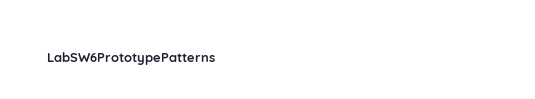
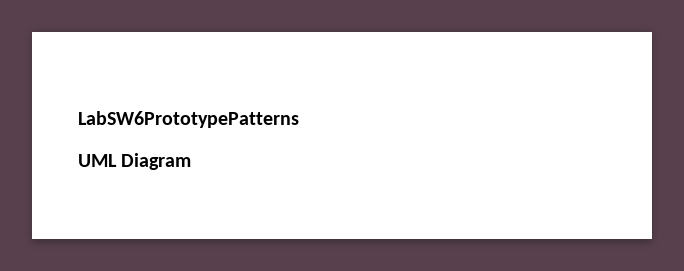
(215, 58) none -> [78,153,192,170] // UML Diagram

